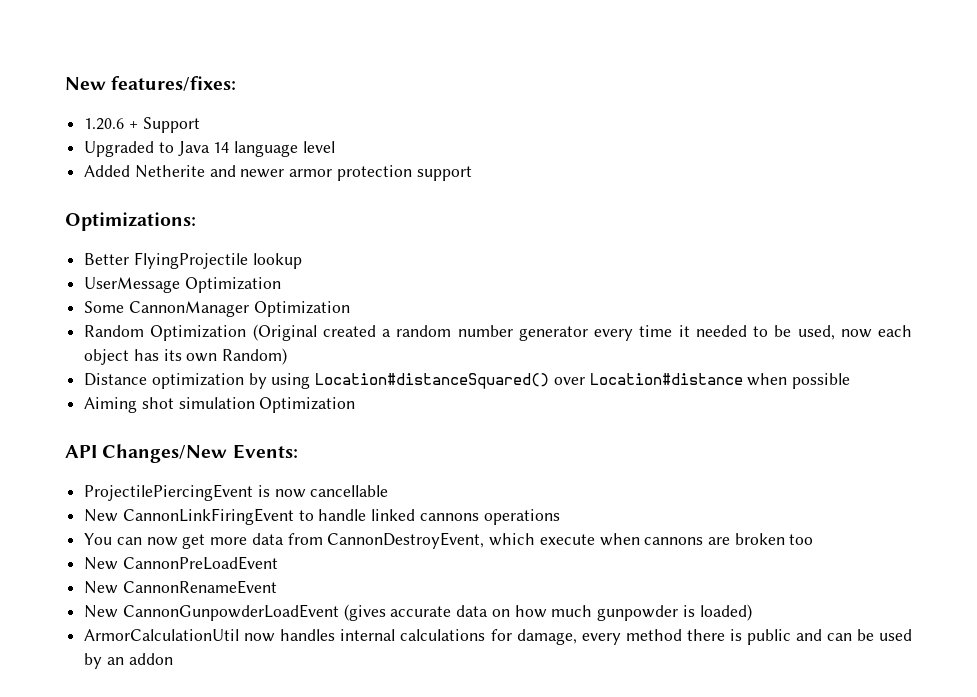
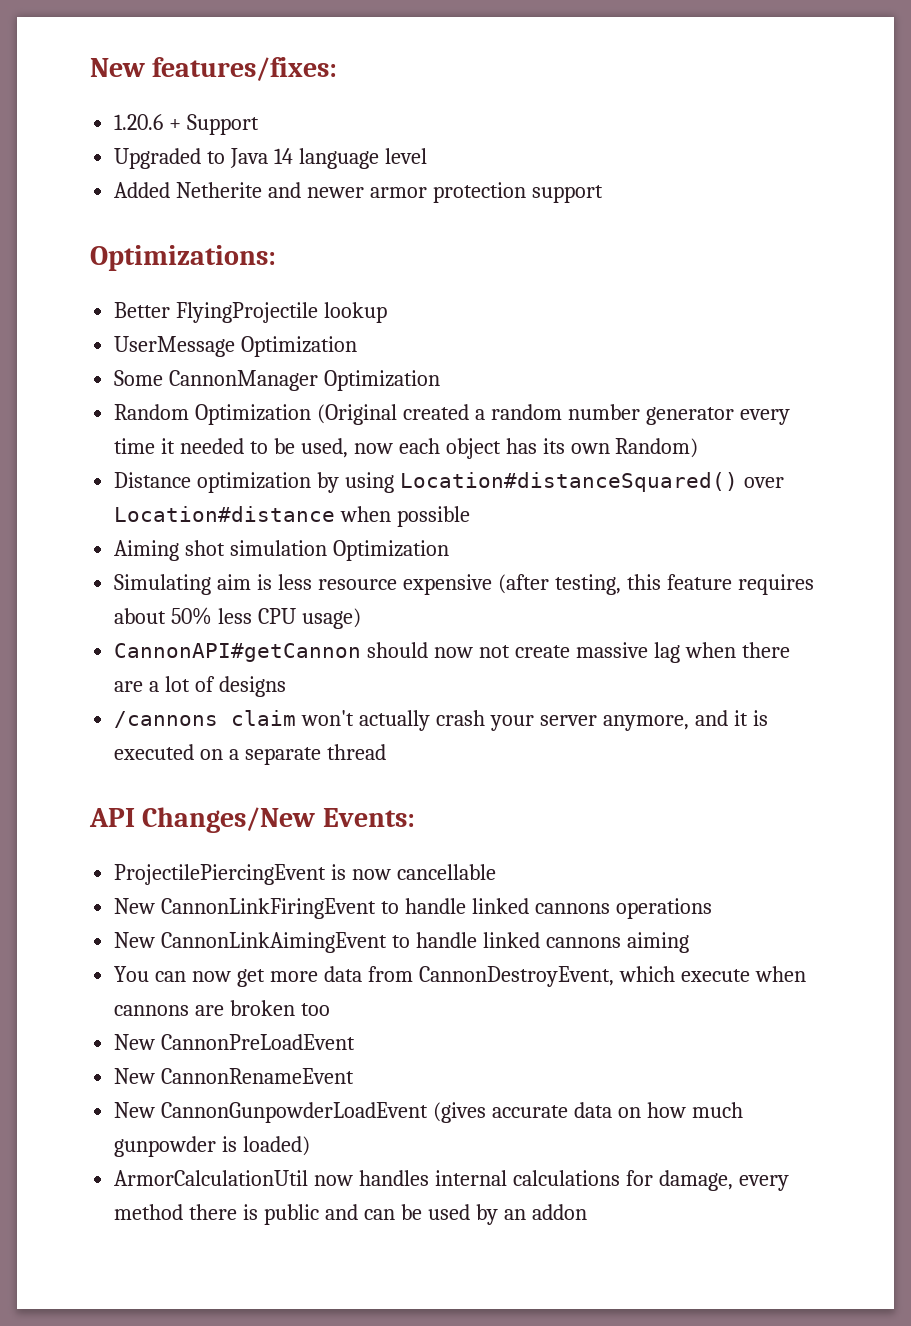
(356, 405) none -> [114,574,814,595] [114,607,361,629] [114,642,790,663] [114,676,286,697] [114,710,768,731] [114,744,386,765] // Simulating aim is less resource expensive (after testing, this feature requires about 50% less CPU usage) // CannonAPI#getCannon should now not create massive lag when there are a lot of designs // /cannons claim won't actually crash your server anymore, and it is executed on a separate thread
(560, 517) none -> [114,932,689,953] // New CannonLinkAimingEvent to handle linked cannons aiming

